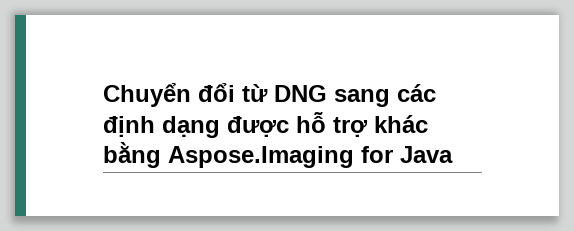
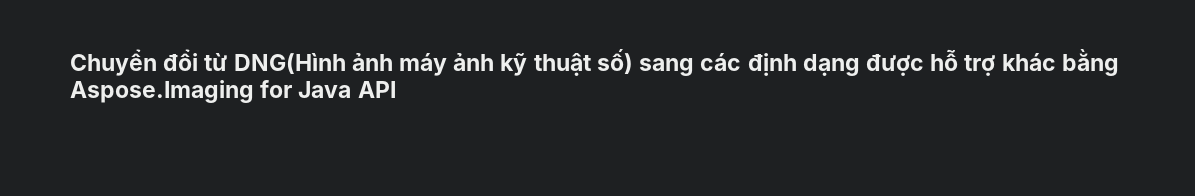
[274,85,327,102] DNG -> [233,49,633,76] DNG(Hình ảnh máy ảnh kỹ thuật số)
(453, 154) none -> [357,81,396,98] API

